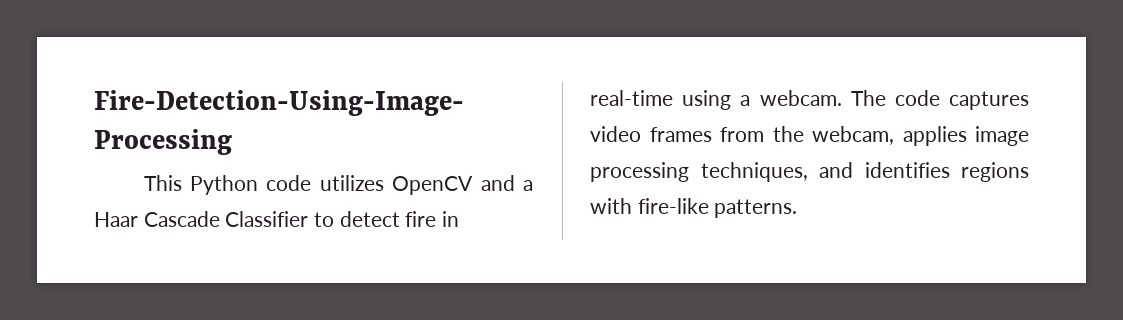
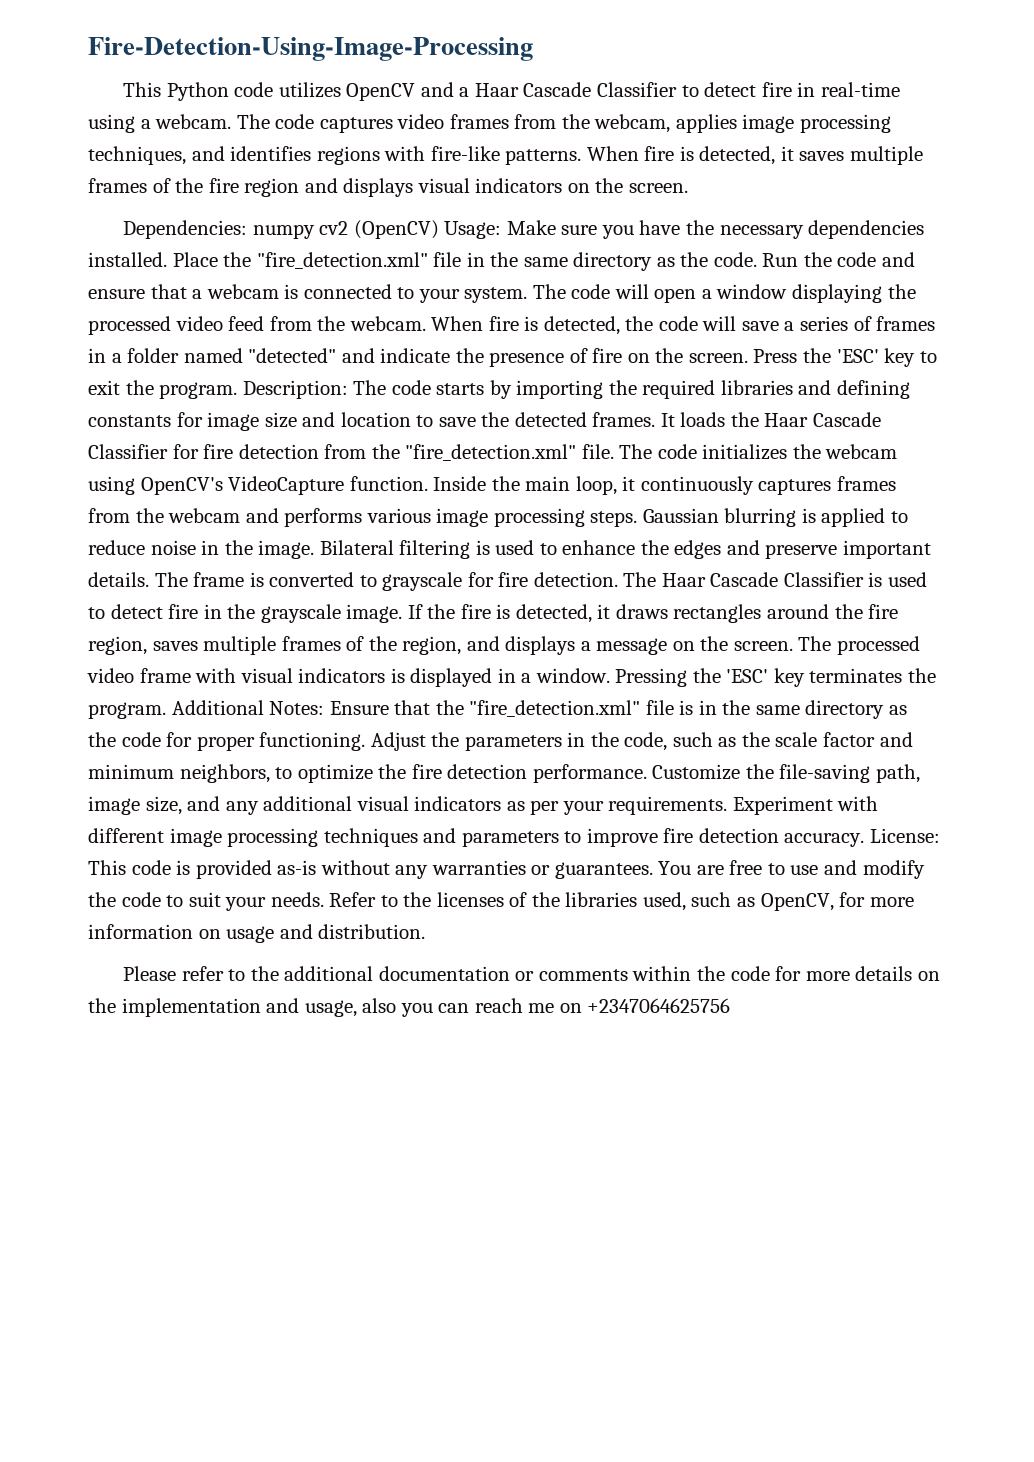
(798, 208) none -> [586,146,923,165] [88,178,688,197] [123,220,925,239] [88,252,916,271] [88,284,916,303] [88,316,936,335] [88,348,937,367] [88,380,910,399] [88,412,882,431] [88,444,898,461] [88,476,896,495] [88,508,908,527] [88,540,932,559] [88,572,928,591] [88,604,899,623] [88,636,921,655] [87,668,937,687] [88,700,907,719] [88,732,913,751] [88,764,920,783] [88,796,879,815] [88,828,940,847] [88,860,925,879] [88,892,914,911] [88,924,426,943] [123,966,940,981] [88,998,731,1017] When fire is detected, it saves multiple frames of the fire region and displays visual indicators on the screen. // Dependencies: numpy cv2 (OpenCV) Usage: Make sure you have the necessary dependencies installed. Place the "fire_detection.xml" file in the same directory as the code. Run the code and ensure that a webcam is connected to your system. The code will open a window displaying the processed video feed from the webcam. When fire is detected, the code will save a series of frames in a folder named "detected" and indicate the presence of fire on the screen. Press the 'ESC' key to exit the program. Description: The code starts by importing the required libraries and defining constants for image size and location to save the detected frames. It loads the Haar Cascade Classifier for fire detection from the "fire_detection.xml" file. The code initializes the webcam using OpenCV's VideoCapture function. Inside the main loop, it continuously captures frames from the webcam and performs various image processing steps. Gaussian blurring is applied to reduce noise in the image. Bilateral filtering is used to enhance the edges and preserve important details. The frame is converted to grayscale for fire detection. The Haar Cascade Classifier is used to detect fire in the grayscale image. If the fire is detected, it draws rectangles around the fire region, saves multiple frames of the region, and displays a message on the screen. The processed video frame with visual indicators is displayed in a window. Pressing the 'ESC' key terminates the program. Additional Notes: Ensure that the "fire_detection.xml" file is in the same directory as the code for proper functioning. Adjust the parameters in the code, such as the scale factor and minimum neighbors, to optimize the fire detection performance. Customize the file-saving path, image size, and any additional visual indicators as per your requirements. Experiment with different image processing techniques and parameters to improve fire detection accuracy. License: This code is provided as-is without any warranties or guarantees. You are free to use and modify the code to suit your needs. Refer to the licenses of the libraries used, such as OpenCV, for more information on usage and distribution. // Please refer to the additional documentation or comments within the code for more details on the implementation and usage, also you can reach me on +2347064625756

